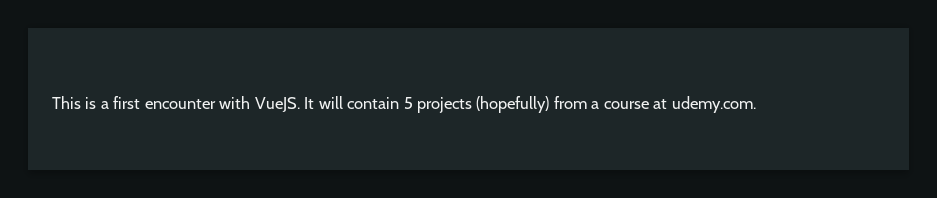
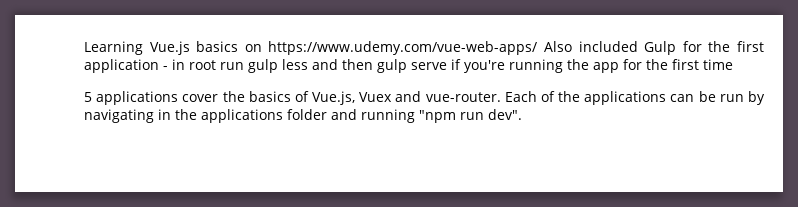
[52,96,756,113] This is a first encounter with VueJS. It will contain 5 projects (hopefully) from a course at udemy.com. -> [84,41,765,55] [84,59,733,73] [84,91,765,105] [84,109,522,123] Learning Vue.js basics on https://www.udemy.com/vue-web-apps/ Also included Gulp for the first application - in root run gulp less and then gulp serve if you're running the app for the first time // 5 applications cover the basics of Vue.js, Vuex and vue-router. Each of the applications can be run by navigating in the applications folder and running "npm run dev".

